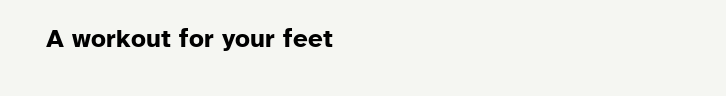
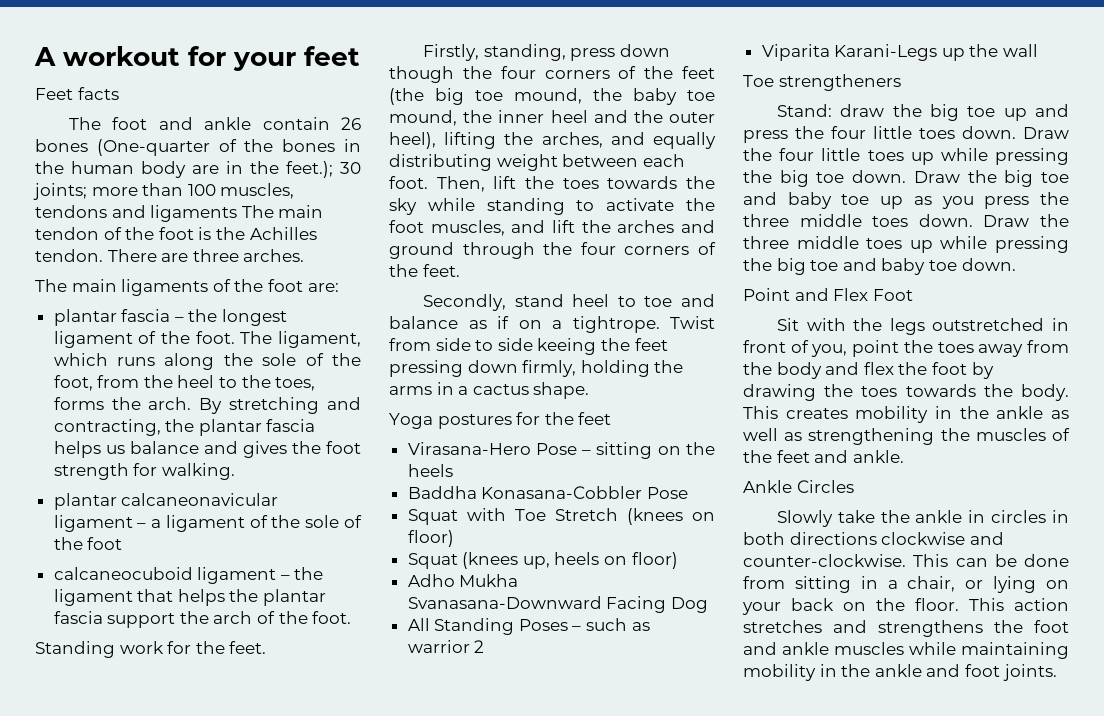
(333, 37) none -> [35,87,119,100] [68,117,361,130] [35,139,362,156] [35,161,361,178] [33,183,295,200] [35,205,324,222] [35,227,317,240] [35,249,305,262] [35,279,339,296] [53,309,288,326] [53,331,361,348] [53,353,361,370] [53,375,316,391] [53,397,362,414] [53,419,316,436] [53,441,362,458] [53,463,235,480] [53,493,279,510] [53,515,362,532] [53,537,123,550] [53,567,324,584] [53,589,327,606] [53,611,352,628] [35,641,267,658] [422,44,670,61] [389,66,715,83] [389,88,715,105] [389,110,715,126] [389,132,716,149] [389,154,685,171] [389,176,715,192] [389,198,715,215] [389,220,715,236] [389,242,716,259] [389,264,460,277] [422,294,715,311] [389,316,715,333] [389,338,668,355] [389,360,684,377] [389,382,590,399] [389,412,612,429] [407,442,715,459] [407,464,453,477] [407,486,688,499] [407,508,715,525] [407,530,454,547] [407,552,678,569] [407,574,519,587] [407,596,708,613] [407,618,650,635] [407,640,485,653] [761,44,1039,61] [743,74,901,91] [776,104,1069,121] [743,126,1069,143] [743,148,1069,165] [743,170,1069,187] [743,192,1069,209] [743,214,1069,227] [743,236,1069,253] [743,258,1016,275] [743,288,913,301] [776,318,1069,335] [743,340,1069,357] [743,362,994,379] [743,384,1069,401] [743,406,1069,423] [743,428,1070,445] [743,450,904,463] [743,480,854,493] [776,510,1069,527] [743,532,1004,545] [743,554,1069,567] [743,576,1069,593] [742,598,1069,615] [743,620,1069,637] [743,642,1069,659] [743,664,1057,681] // Feet facts // The foot and ankle contain 26 bones (One-quarter of the bones in the human body are in the feet.); 30 joints; more than 100 muscles, tendons and ligaments The main tendon of the foot is the Achilles tendon. There are three arches. // The main ligaments of the foot are: // plantar fascia – the longest ligament of the foot. The ligament, which runs along the sole of the foot, from the heel to the toes, forms the arch. By stretching and contracting, the plantar fascia helps us balance and gives the foot strength for walking. // plantar calcaneonavicular ligament – a ligament of the sole of the foot // calcaneocuboid ligament – the ligament that helps the plantar fascia support the arch of the foot. // Standing work for the feet. // Firstly, standing, press down though the four corners of the feet (the big toe mound, the baby toe mound, the inner heel and the outer heel), lifting the arches, and equally distributing weight between each foot. Then, lift the toes towards the sky while standing to activate the foot muscles, and lift the arches and ground through the four corners of the feet. // Secondly, stand heel to toe and balance as if on a tightrope. Twist from side to side keeing the feet pressing down firmly, holding the arms in a cactus shape. // Yoga postures for the feet // Virasana-Hero Pose – sitting on the heels // Baddha Konasana-Cobbler Pose // Squat with Toe Stretch (knees on floor) // Squat (knees up, heels on floor) // Adho Mukha Svanasana-Downward Facing Dog // All Standing Poses – such as warrior 2 // Viparita Karani-Legs up the wall // Toe strengtheners // Stand: draw the big toe up and press the four little toes down. Draw the four little toes up while pressing the big toe down. Draw the big toe and baby toe up as you press the three middle toes down. Draw the three middle toes up while pressing the big toe and baby toe down. // Point and Flex Foot // Sit with the legs outstretched in front of you, point the toes away from the body and flex the foot by drawing the toes towards the body. This creates mobility in the ankle as well as strengthening the muscles of the feet and ankle. // Ankle Circles // Slowly take the ankle in circles in both directions clockwise and counter-clockwise. This can be done from sitting in a chair, or lying on your back on the floor. This action stretches and strengthens the foot and ankle muscles while maintaining mobility in the ankle and foot joints.

